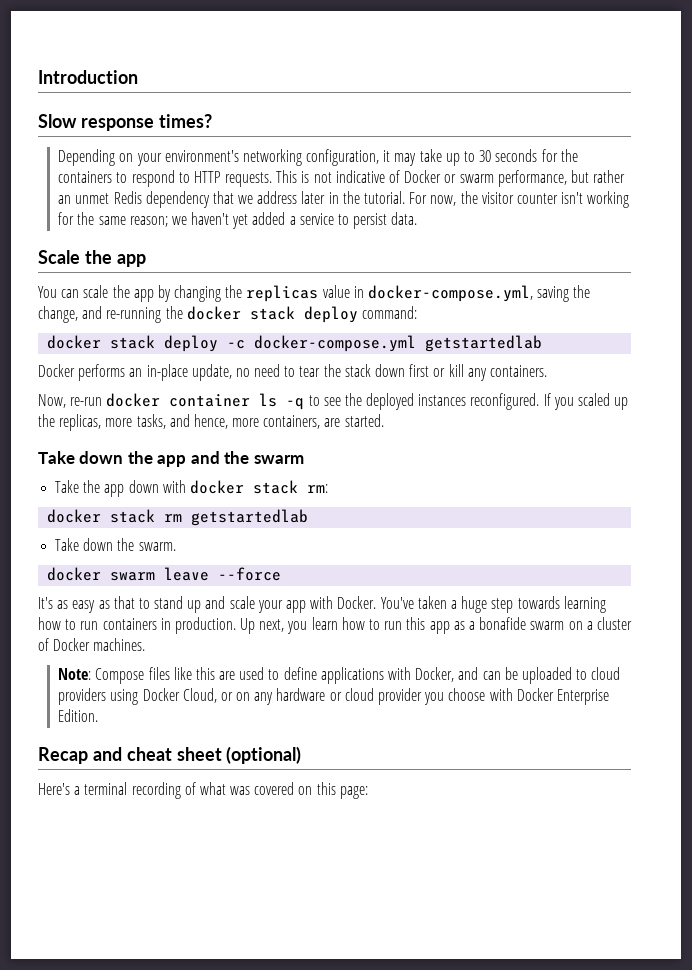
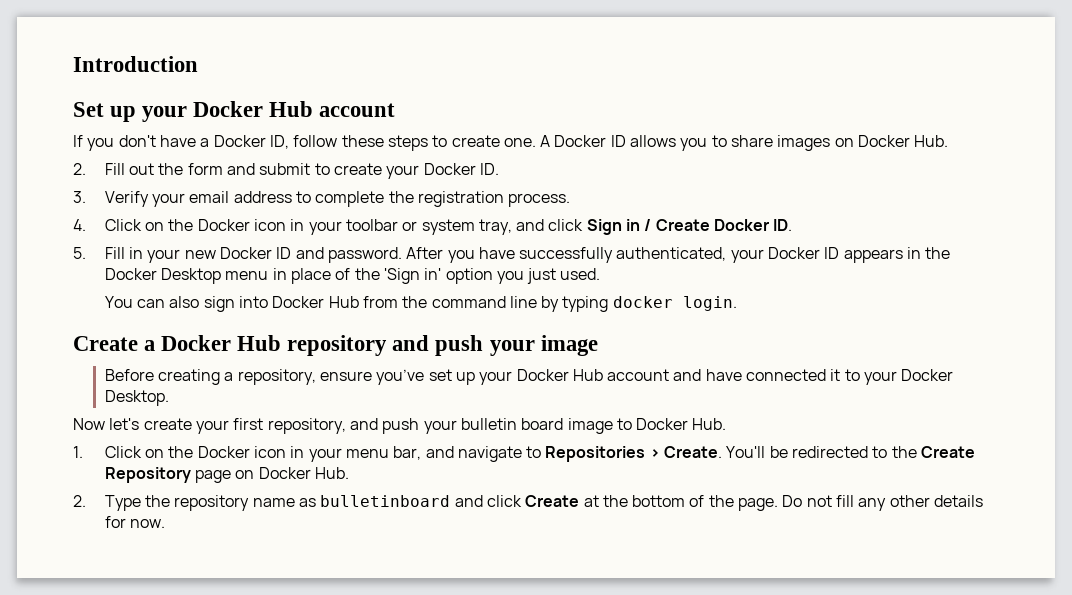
[38,114,212,131] [58,149,578,166] [58,170,626,187] [58,191,630,208] [58,212,418,229] [38,250,146,267] [38,285,591,302] [38,306,417,323] [47,335,543,352] [38,364,547,381] [38,393,629,410] [38,414,384,431] [38,451,304,467] [55,480,328,497] [47,509,309,526] [55,538,176,551] [47,567,282,581] [38,596,606,613] [38,617,632,634] [38,638,146,651] [58,667,621,684] [58,688,609,705] [58,709,99,722] [38,746,302,764] [38,782,368,799] Slow response times? // Depending on your environment's networking configuration, it may take up to 30 seconds for the containers to respond to HTTP requests. This is not indicative of Docker or swarm performance, but rather an unmet Redis dependency that we address later in the tutorial. For now, the visitor counter isn't working for the same reason; we haven't yet added a service to persist data. // Scale the app // You can scale the app by changing the replicas value in docker-compose.yml, saving the change, and re-running the docker stack deploy command: // docker stack deploy -c docker-compose.yml getstartedlab // Docker performs an in-place update, no need to tear the stack down first or kill any containers. // Now, re-run docker container ls -q to see the deployed instances reconfigured. If you scaled up the replicas, more tasks, and hence, more containers, are started. // Take down the app and the swarm // Take the app down with docker stack rm: // docker stack rm getstartedlab // Take down the swarm. // docker swarm leave --force // It's as easy as that to stand up and scale your app with Docker. You've taken a huge step towards learning how to run containers in production. Up next, you learn how to run this app as a bonafide swarm on a cluster of Docker machines. // Note: Compose files like this are used to define applications with Docker, and can be uploaded to cloud providers using Docker Cloud, or on any hardware or cloud provider you choose with Docker Enterprise Edition. // Recap and cheat sheet (optional) // Here's a terminal recording of what was covered on this page: -> [73,101,396,122] [73,135,949,151] [73,163,499,179] [73,191,571,207] [73,219,793,235] [73,247,951,263] [104,268,601,284] [104,296,737,312] [73,335,598,356] [104,369,954,385] [104,390,169,406] [73,418,727,434] [73,446,976,462] [104,467,349,483] [73,495,984,511] [104,516,165,528] Set up your Docker Hub account // If you don't have a Docker ID, follow these steps to create one. A Docker ID allows you to share images on Docker Hub. // 2. Fill out the form and submit to create your Docker ID. // 3. Verify your email address to complete the registration process. // 4. Click on the Docker icon in your toolbar or system tray, and click Sign in / Create Docker ID. // 5. Fill in your new Docker ID and password. After you have successfully authenticated, your Docker ID appears in the Docker Desktop menu in place of the 'Sign in' option you just used. // You can also sign into Docker Hub from the command line by typing docker login. // Create a Docker Hub repository and push your image // Before creating a repository, ensure you’ve set up your Docker Hub account and have connected it to your Docker Desktop. // Now let's create your first repository, and push your bulletin board image to Docker Hub. // 1. Click on the Docker icon in your menu bar, and navigate to Repositories > Create. You'll be redirected to the Create Repository page on Docker Hub. // 2. Type the repository name as bulletinboard and click Create at the bottom of the page. Do not fill any other details for now.

